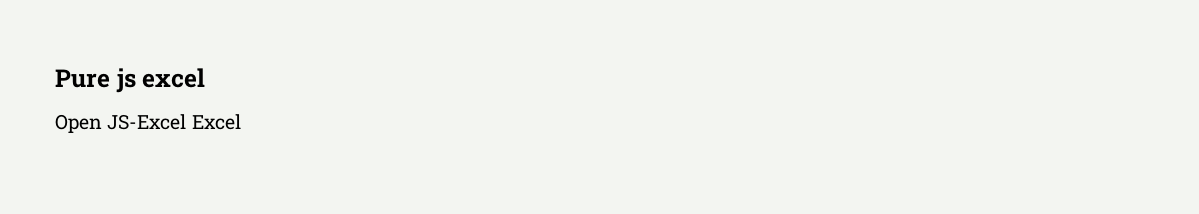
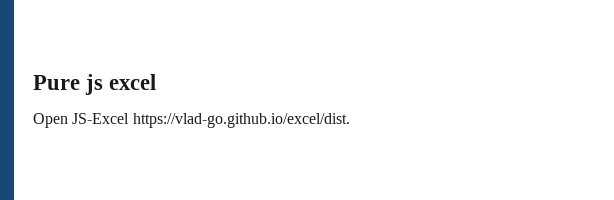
[191,114,241,130] Excel -> [132,113,350,128] https://vlad-go.github.io/excel/dist.

